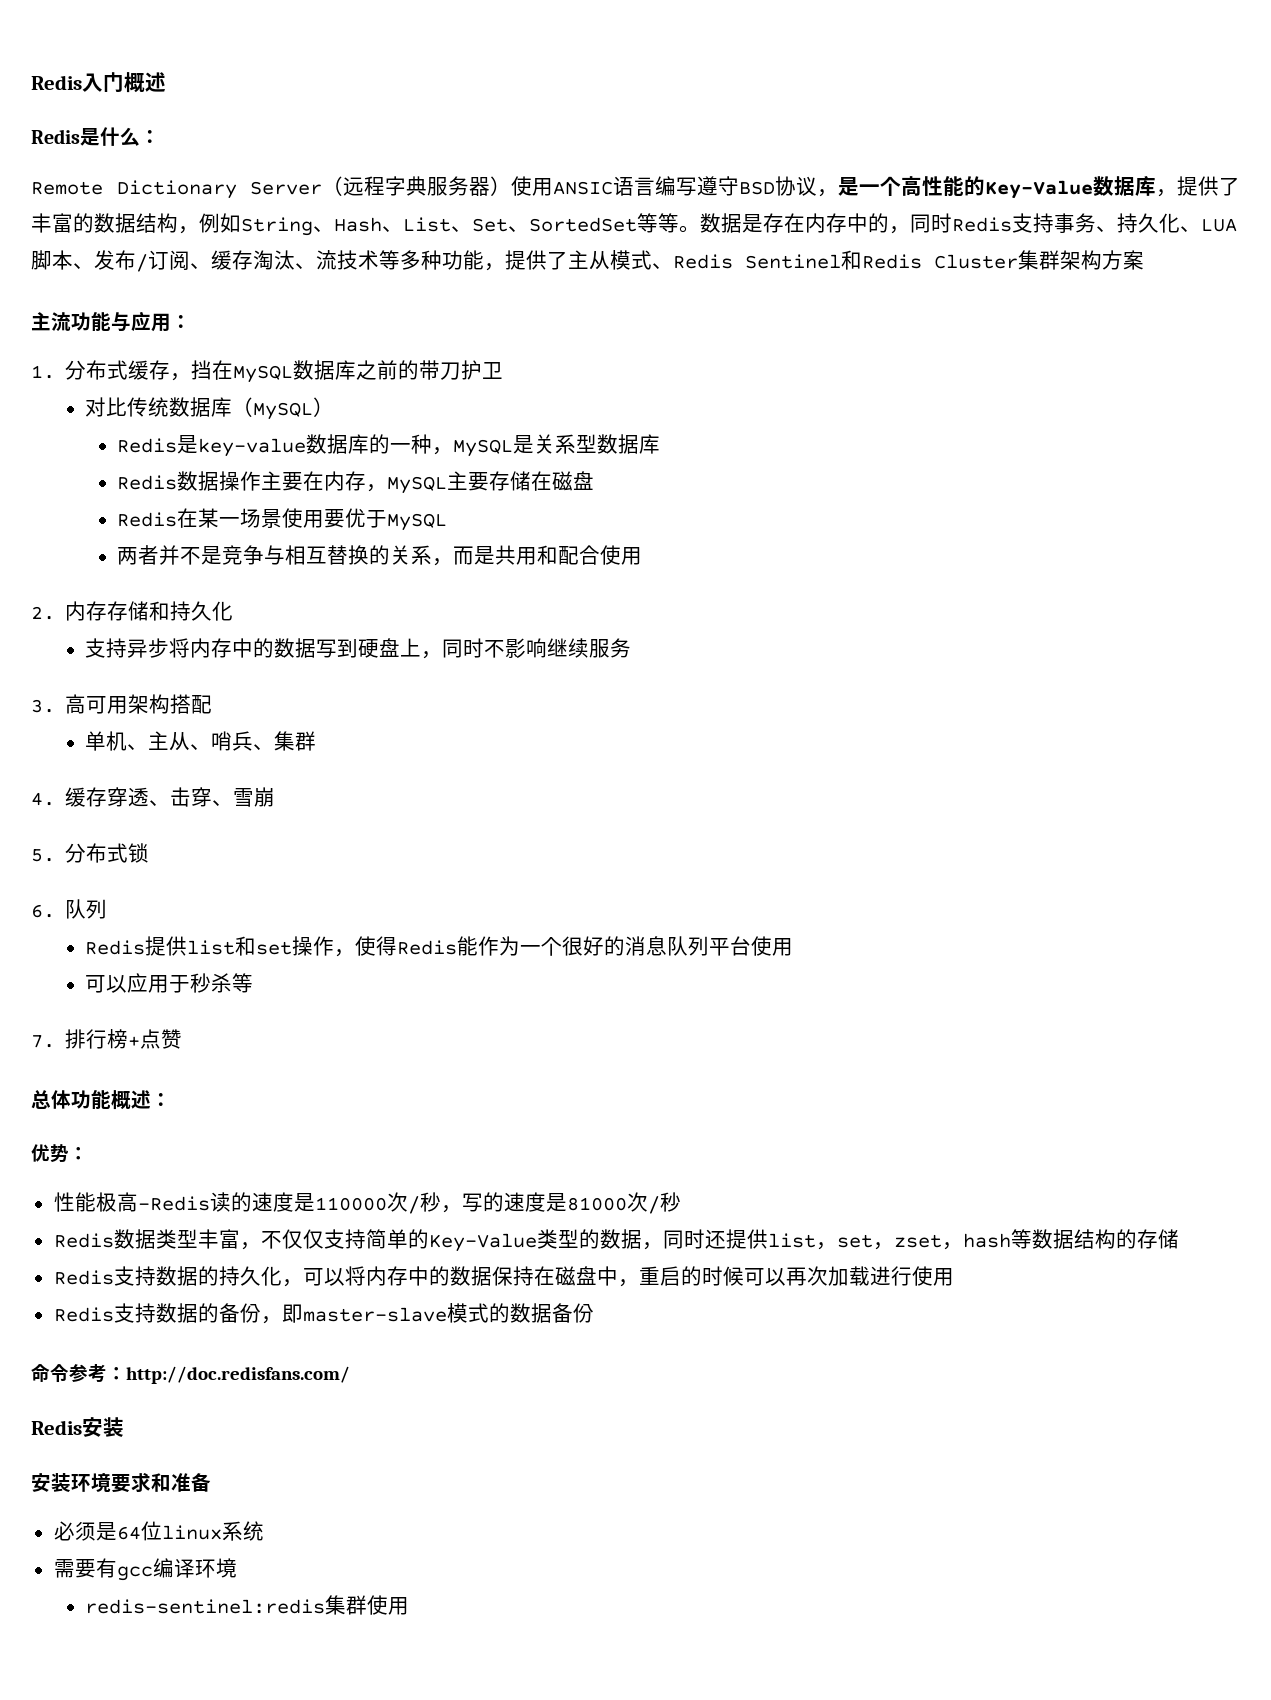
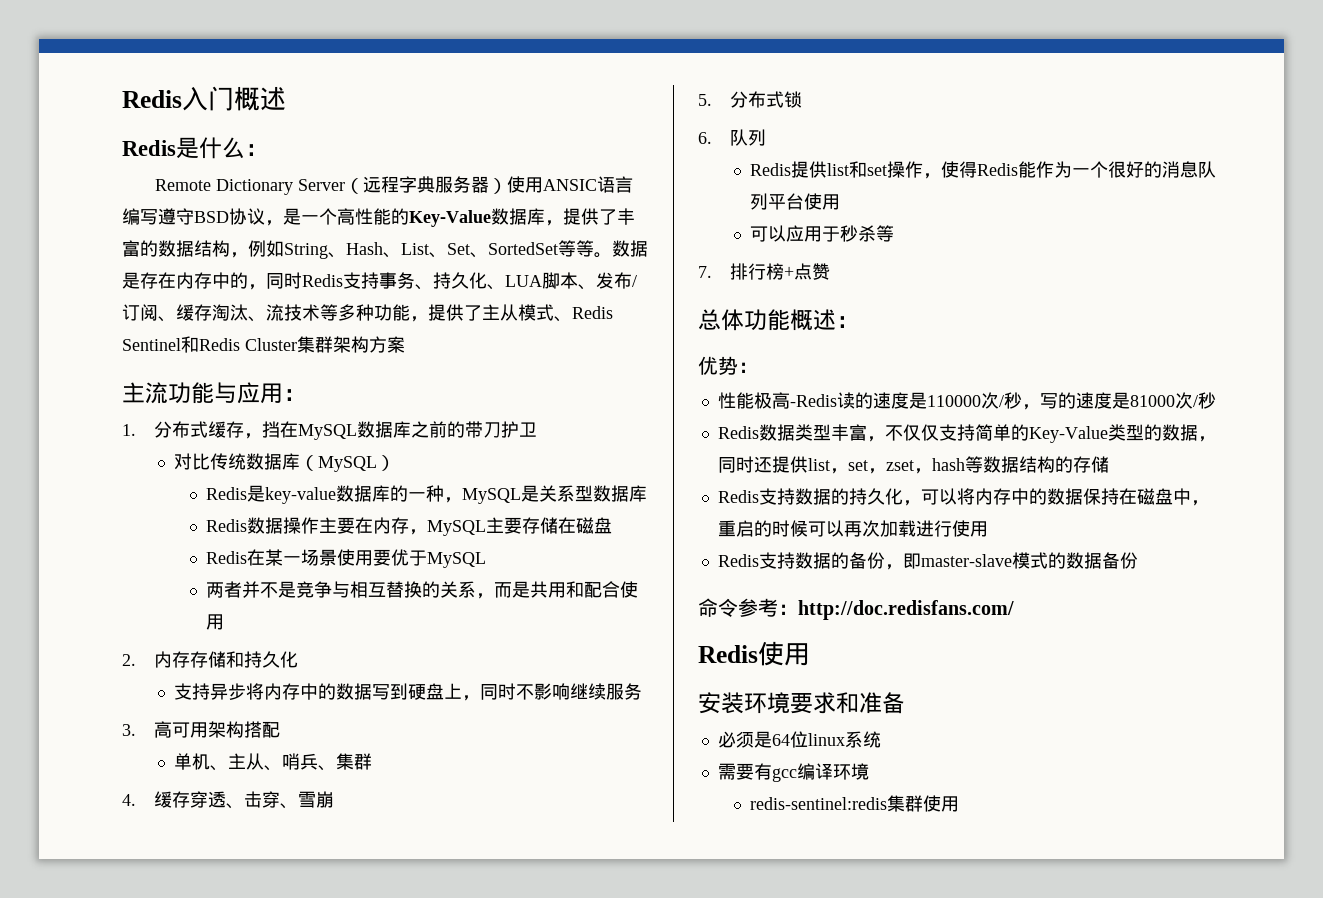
[82,1417,124,1437] 安装 -> [758,641,810,666] 使用

